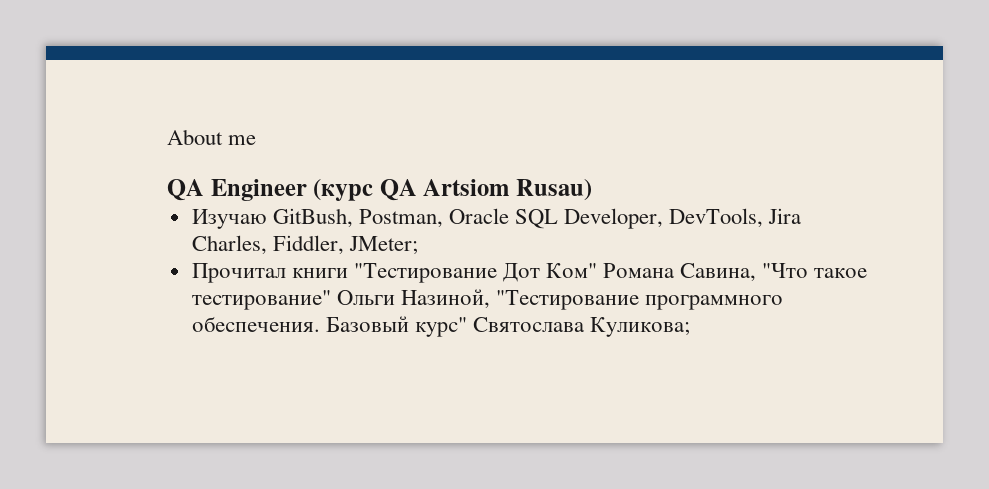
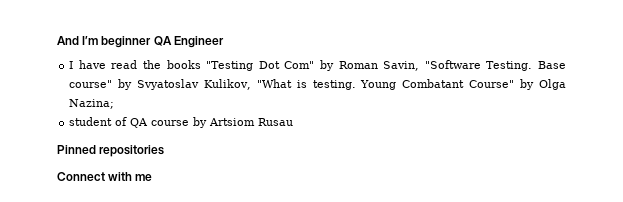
[167,129,257,145] About me // -> [57,36,152,48] And I’m beginner
[313,179,593,201] [191,208,802,229] [191,235,418,255] [191,263,868,283] [191,289,784,310] [191,316,691,337] (курс QA Artsiom Rusau) // Изучаю GitBush, Postman, Oracle SQL Developer, DevTools, Jira Charles, Fiddler, JMeter; // Прочитал книги "Тестирование Дот Ком" Романа Савина, "Что такое тестирование" Ольги Назиной, "Тестирование программного обеспечения. Базовый курс" Святослава Куликова; -> [69,60,567,71] [69,79,566,90] [69,99,115,109] [69,117,294,128] [57,145,165,157] [57,172,153,181] // I have read the books "Testing Dot Com" by Roman Savin, "Software Testing. Base course" by Svyatoslav Kulikov, "What is testing. Young Combatant Course" by Olga Nazina; // student of QA course by Artsiom Rusau // Pinned repositories // Сonnect with me

